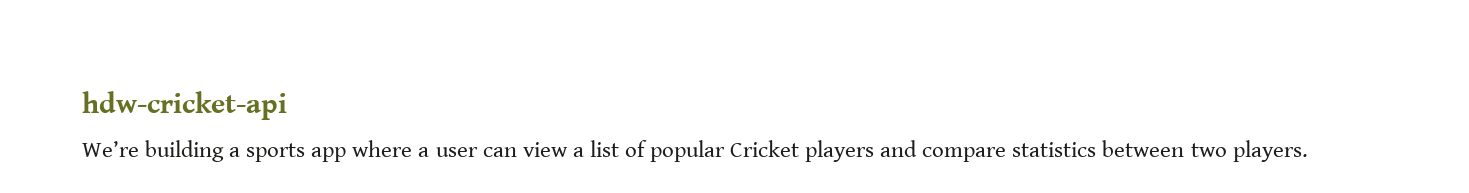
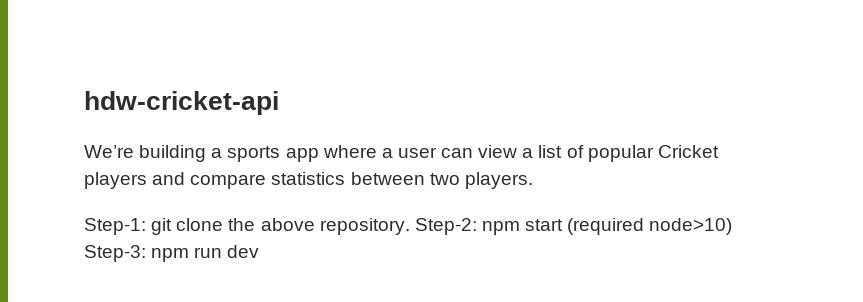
(1308, 151) none -> [84,218,733,235] [84,245,260,262] // Step-1: git clone the above repository. Step-2: npm start (required node>10) Step-3: npm run dev

